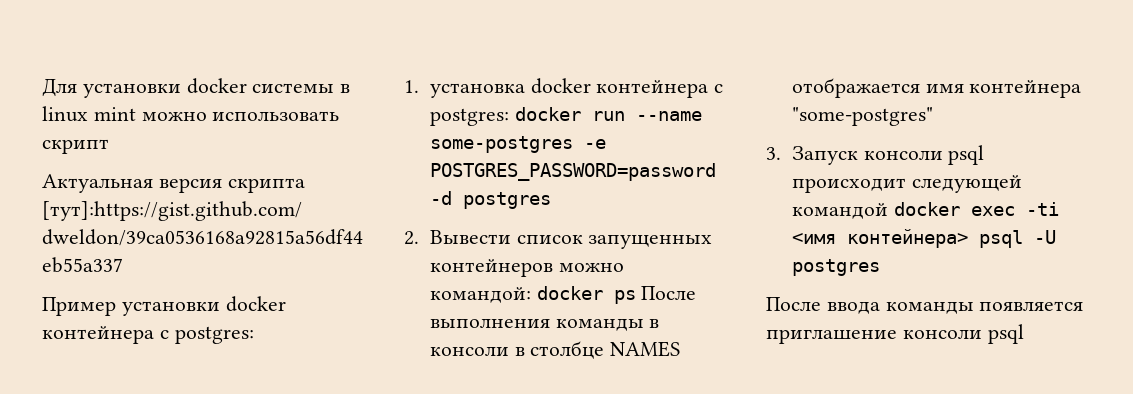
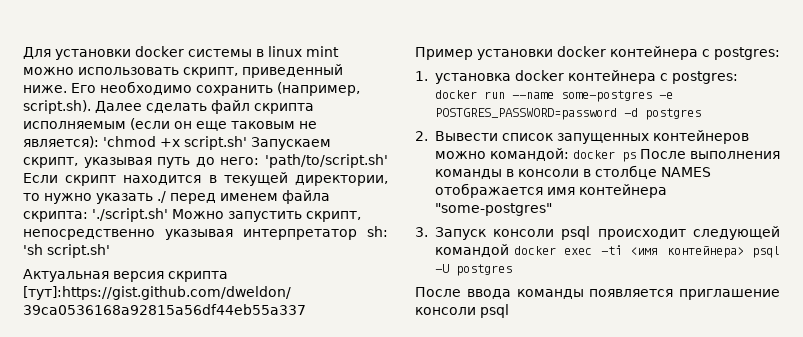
[42,139,109,154] скрипт -> [183,64,343,78] [23,81,360,96] [23,100,314,114] [23,118,317,131] [23,136,331,150] [23,154,388,168] [23,172,388,186] [23,190,330,204] [23,208,361,222] [23,226,388,240] [23,244,110,258] скрипт, приведенный ниже. Его необходимо сохранить (например, script.sh). Далее сделать файл скрипта исполняемым (если он еще таковым не является): 'chmod +x script.sh' Запускаем скрипт, указывая путь до него: 'path/to/script.sh' Если скрипт находится в текущей директории, то нужно указать ./ перед именем файла скрипта: './script.sh' Можно запустить скрипт, непосредственно указывая интерпретатор sh: 'sh script.sh'

